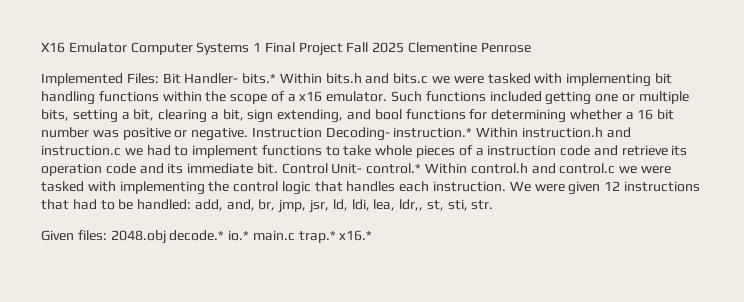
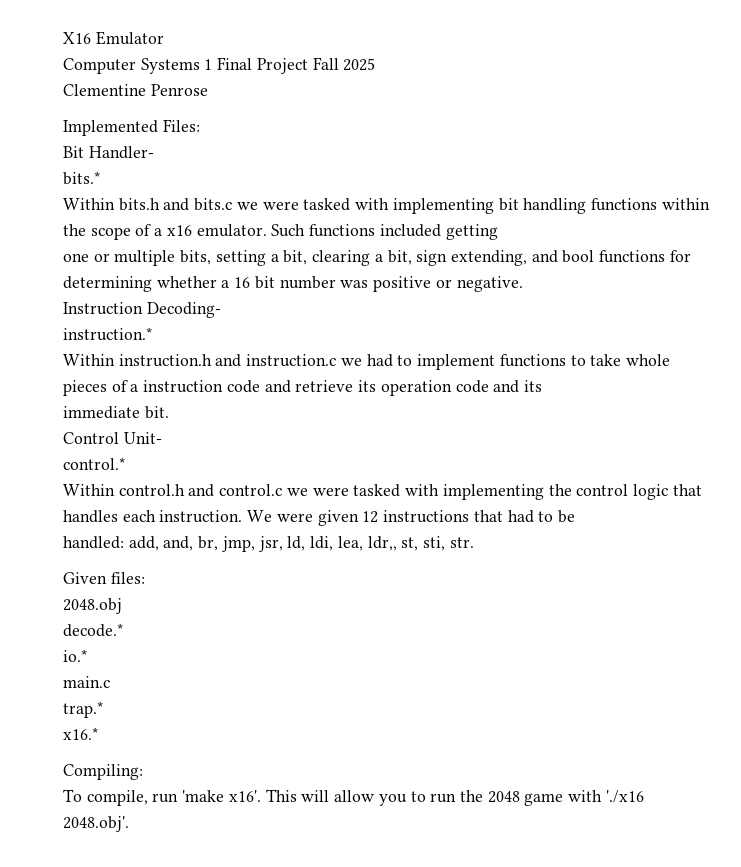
(127, 47) none -> (164, 38) //
(405, 47) none -> (376, 64) //
(159, 78) none -> (200, 125) //
(239, 78) none -> (154, 152) //
(277, 78) none -> (100, 178) //
(592, 98) none -> (498, 232) //
(249, 134) none -> (523, 284) //
(390, 134) none -> (221, 310) //
(473, 132) none -> (152, 334) //
(184, 168) none -> (542, 386) //
(278, 168) none -> (169, 412) //
(363, 168) none -> (162, 438) //
(422, 168) none -> (125, 463) //
(134, 204) none -> (575, 516) //
(107, 235) none -> (145, 578) //
(166, 237) none -> (122, 606) //
(225, 235) none -> (123, 630) //
(250, 235) none -> (87, 655) //
(295, 235) none -> (110, 682) //
(336, 236) none -> (103, 709) //
(373, 235) none -> [63,764,143,780] [63,789,644,806] [63,816,129,832] // Compiling: // To compile, run 'make x16'. This will allow you to run the 2048 game with './x16 2048.obj'.

